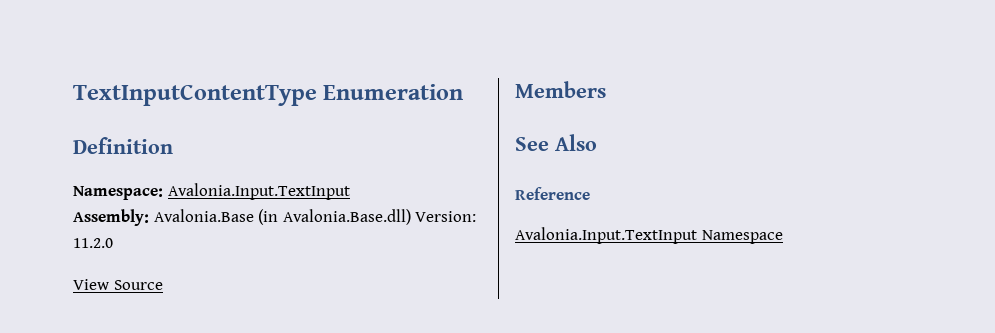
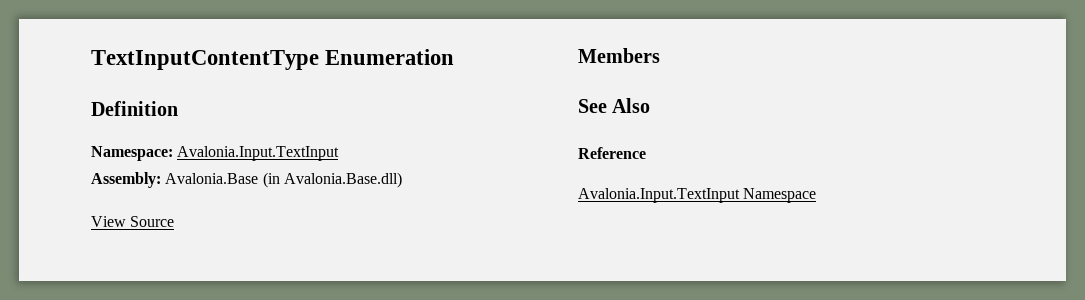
[415,211,477,222] [73,238,113,248] Version: 11.2.0 -> (402, 180) none

